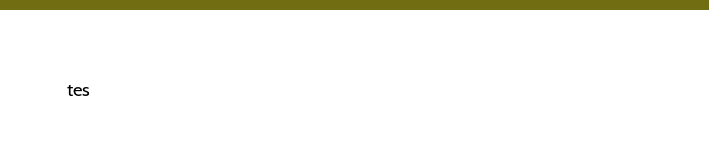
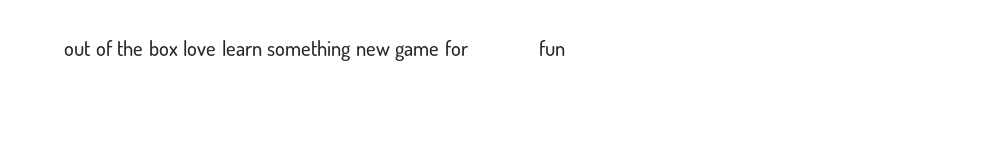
[67,85,90,96] tes -> [64,40,565,61] out of the box love learn something new game for fun

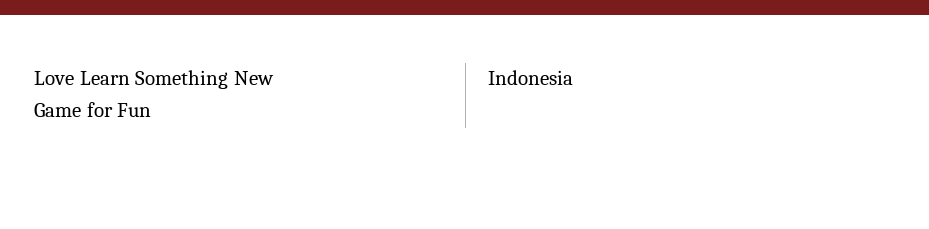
[64,40,565,61] out of the box love learn something new game for fun -> [34,70,274,89] [34,102,152,117] [488,70,573,85] Love Learn Something New // Game for Fun // Indonesia

